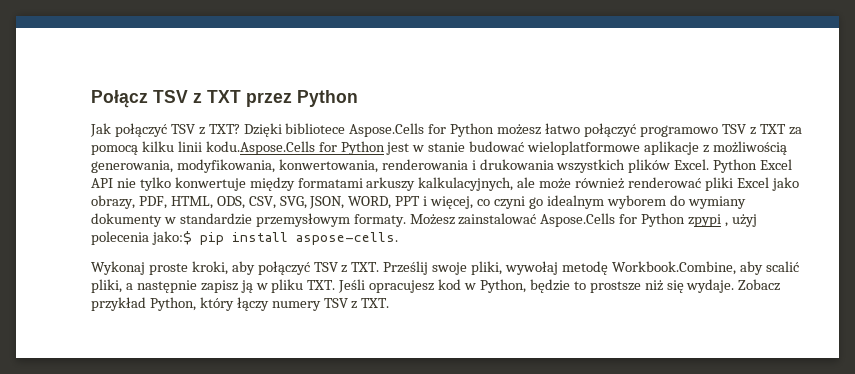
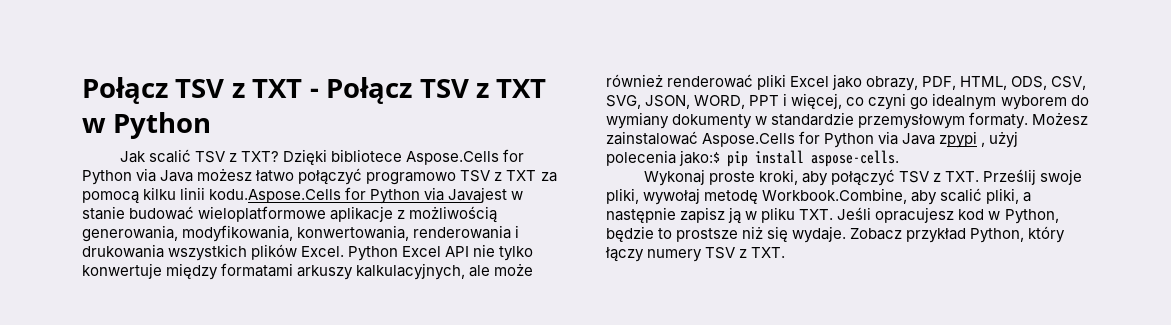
[91,90,292,108] Połącz TSV z TXT przez -> [82,77,547,104] [82,118,106,133] Połącz TSV z TXT - Połącz TSV z TXT w
[114,123,167,137] połączyć -> [148,149,191,163] scalić
(495, 130) none -> [136,168,194,182] via Java
[386,142,410,155] jest -> [424,187,508,203] via Javajest
(686, 220) none -> [878,131,936,145] via Java

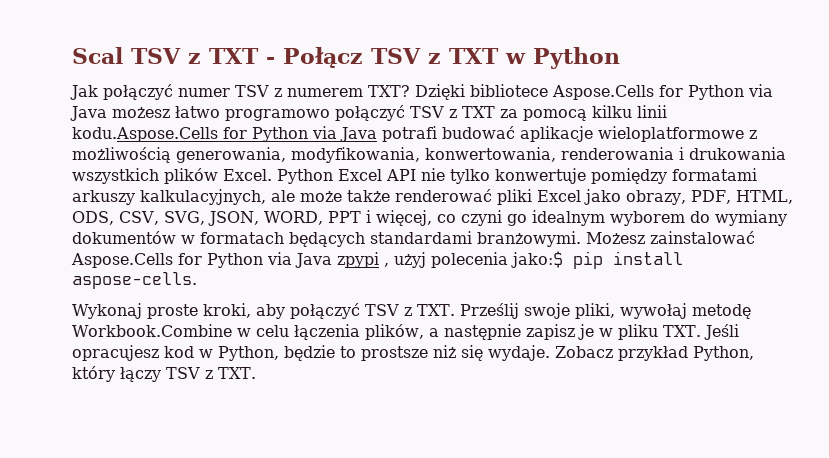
[82,77,168,104] Połącz -> [72,47,123,64] Scal
[148,149,237,163] scalić TSV z -> [103,84,363,100] połączyć numer TSV z numerem
[298,168,457,185] połączyć programowo -> [225,105,405,121] programowo połączyć
[448,187,524,203] [82,206,394,222] Javajest w stanie budować wieloplatformowe aplikacje -> [340,126,744,142] Java potrafi budować aplikacje wieloplatformowe
[166,263,219,280] między -> [591,168,667,184] pomiędzy
[606,74,663,87] również -> [347,190,390,202] także
[672,112,1029,129] dokumenty w standardzie przemysłowym formaty. -> [72,231,581,247] dokumentów w formatach będących standardami branżowymi.
[762,188,1020,205] Workbook.Combine, aby scalić pliki, -> [72,324,424,340] Workbook.Combine w celu łączenia plików,
[728,207,742,224] ją -> [577,324,594,340] je
[647,249,703,262] numery -> (161, 374) none

